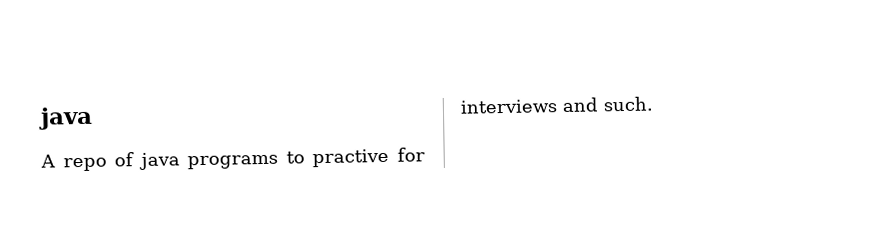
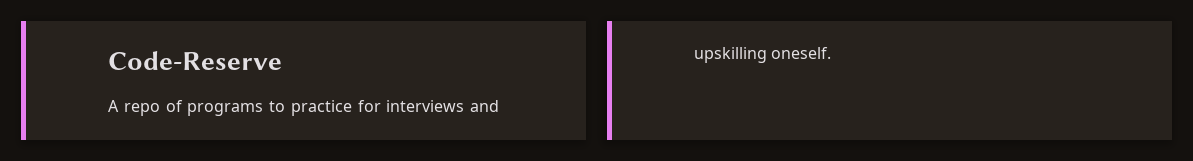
[38,106,93,130] java -> [108,51,282,70] Code-Reserve
[138,152,180,171] java -> (183, 106) none
[312,148,390,168] practive -> [290,100,352,116] practice
[603,96,653,112] such. -> [694,47,832,63] upskilling oneself.

